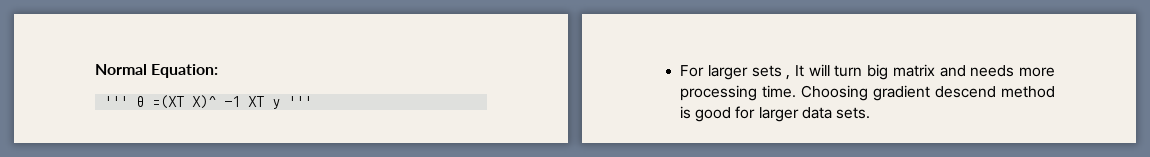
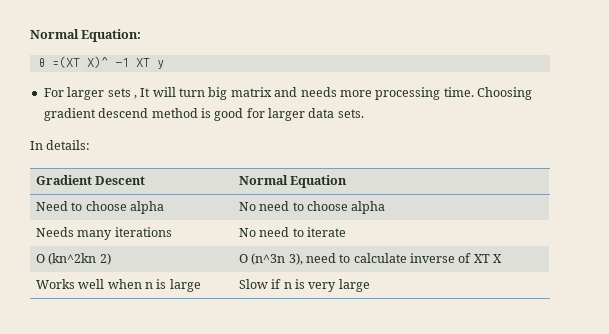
[104,96,129,107] ''' -> (142, 35) none
[288,96,313,107] ''' -> (164, 64) none
(870, 113) none -> [30,140,91,150] [35,175,146,185] [238,175,348,188] [35,201,164,214] [238,201,386,214] [35,227,172,240] [238,227,346,237] [35,253,111,265] [238,253,503,265] [35,279,201,292] [238,279,370,292] // In details: // Gradient Descent | Normal Equation // Need to choose alpha | No need to choose alpha // Needs many iterations | No need to iterate // O (kn^2kn 2) | O (n^3n 3), need to calculate inverse of XT X // Works well when n is large | Slow if n is very large

